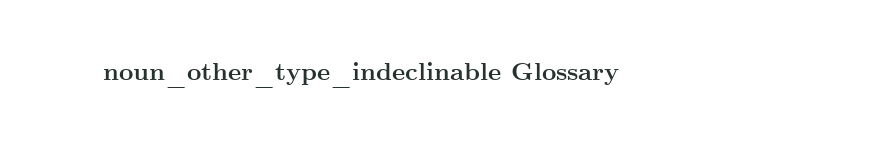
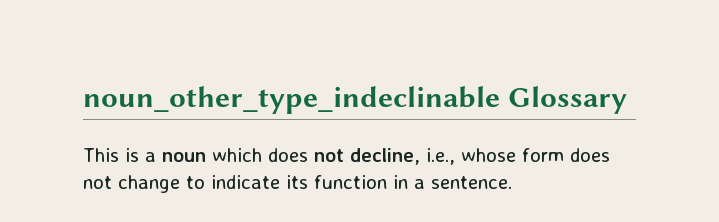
(619, 74) none -> [83,148,610,165] [83,175,512,193] // This is a noun which does not decline, i.e., whose form does not change to indicate its function in a sentence.

